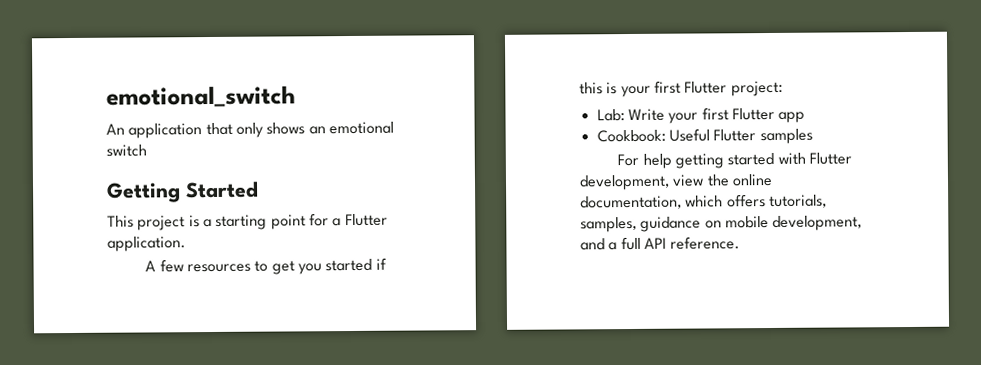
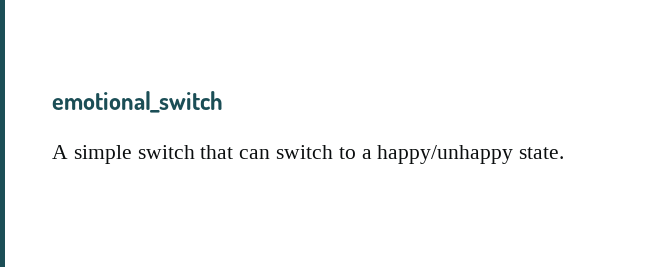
[106,121,394,139] [106,144,147,157] [106,181,259,203] [107,213,388,231] [107,236,186,252] [145,257,387,275] [579,80,783,98] [596,107,806,124] [596,128,813,145] [617,152,853,169] [579,173,773,191] [580,194,827,210] [580,215,863,233] [580,236,741,251] An application that only shows an emotional switch // Getting Started // This project is a starting point for a Flutter application. // A few resources to get you started if this is your first Flutter project: // Lab: Write your first Flutter app // Cookbook: Useful Flutter samples // For help getting started with Flutter development, view the online documentation, which offers tutorials, samples, guidance on mobile development, and a full API reference. -> [52,145,565,164] A simple switch that can switch to a happy/unhappy state.

